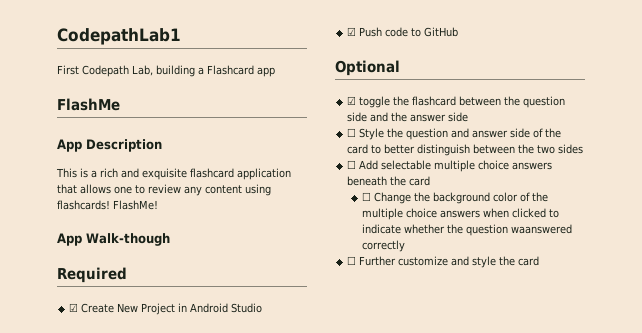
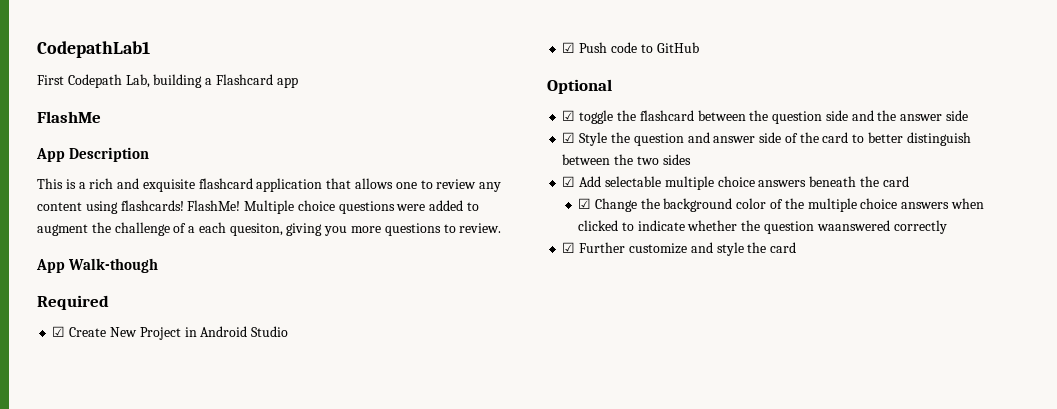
(158, 205) none -> [244,200,480,214] [37,222,502,236] Multiple choice questions were added to augment the challenge of a each quesiton, giving you more questions to review.
[347,128,357,137] ☐ -> [562,132,576,143] ☑
[347,160,357,169] ☐ -> [562,176,576,187] ☑
[362,192,372,201] ☐ -> [578,198,592,209] ☑
[347,256,357,265] ☐ -> [562,242,576,253] ☑

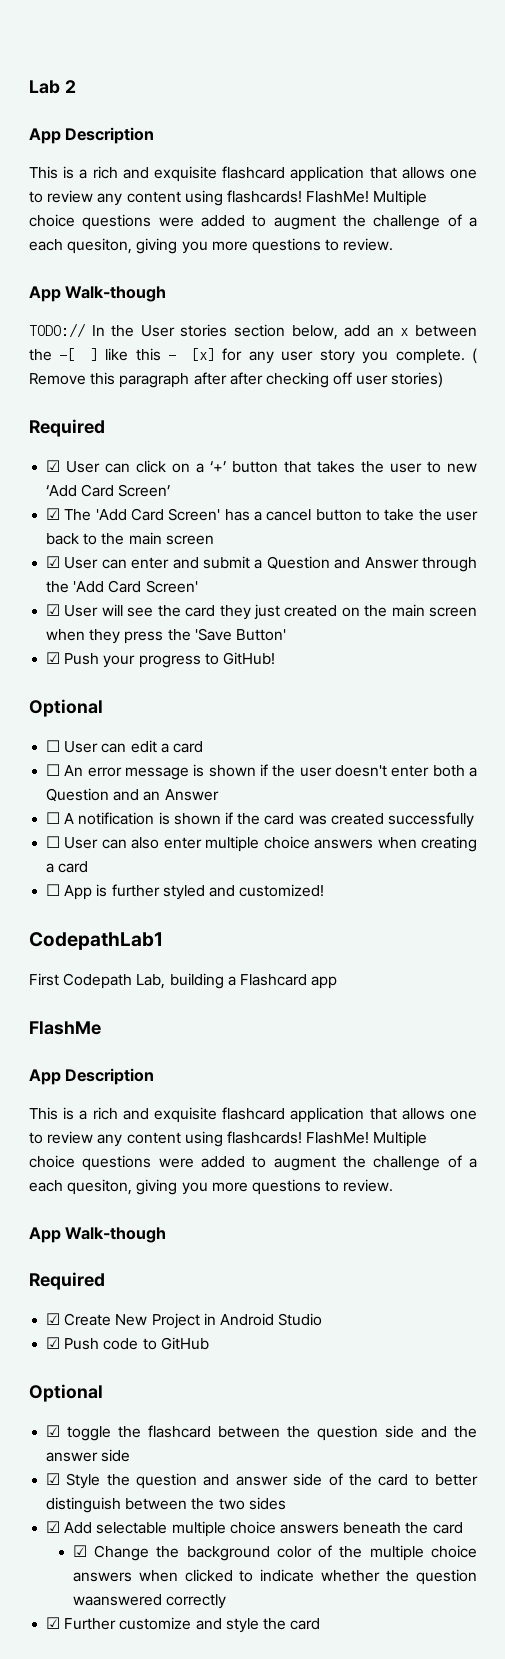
(37, 49) none -> [29,80,76,94] [29,127,155,144] [29,166,477,182] [29,190,428,206] [29,214,477,230] [29,238,394,254] [29,286,167,302] [29,323,478,340] [29,348,478,364] [29,372,444,388] [29,419,105,437] [46,460,477,473] [46,484,171,497] [46,508,478,521] [46,532,214,545] [46,556,477,572] [46,580,198,593] [46,604,478,620] [46,628,286,644] [46,652,275,668] [29,699,103,717] [46,740,203,753] [46,764,477,780] [46,788,219,802] [46,812,474,828] [46,836,477,852] [46,861,89,873] [46,884,325,900] Lab 2 // App Description // This is a rich and exquisite flashcard application that allows one to review any content using flashcards! FlashMe! Multiple choice questions were added to augment the challenge of a each quesiton, giving you more questions to review. // App Walk-though // TODO:// In the User stories section below, add an x between the -[ ] like this - [x] for any user story you complete. ( Remove this paragraph after after checking off user stories) // Required // ☑ User can click on a ‘+’ button that takes the user to new ‘Add Card Screen’ // ☑ The 'Add Card Screen' has a cancel button to take the user back to the main screen // ☑ User can enter and submit a Question and Answer through the 'Add Card Screen' // ☑ User will see the card they just created on the main screen when they press the 'Save Button' // ☑ Push your progress to GitHub! // Optional // ☐ User can edit a card // ☐ An error message is shown if the user doesn't enter both a Question and an Answer // ☐ A notification is shown if the card was created successfully // ☐ User can also enter multiple choice answers when creating a card // ☐ App is further styled and customized! //

